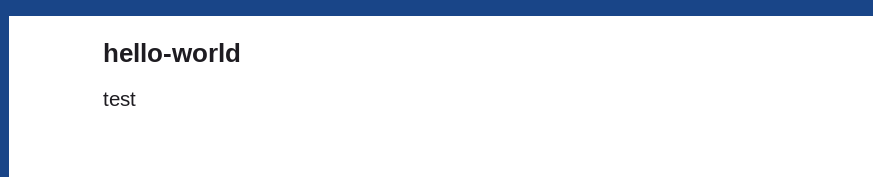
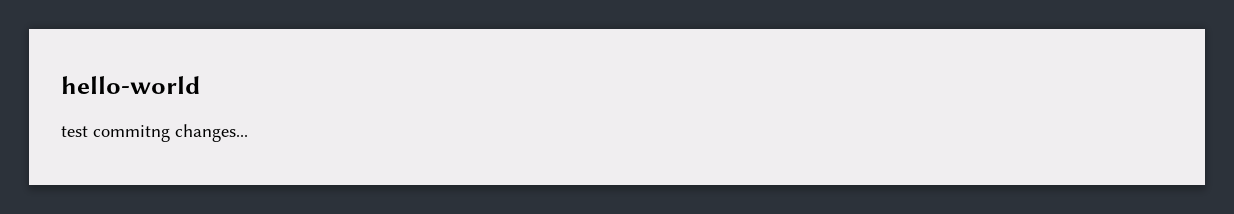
(136, 99) none -> [93,124,248,142] commitng changes...

